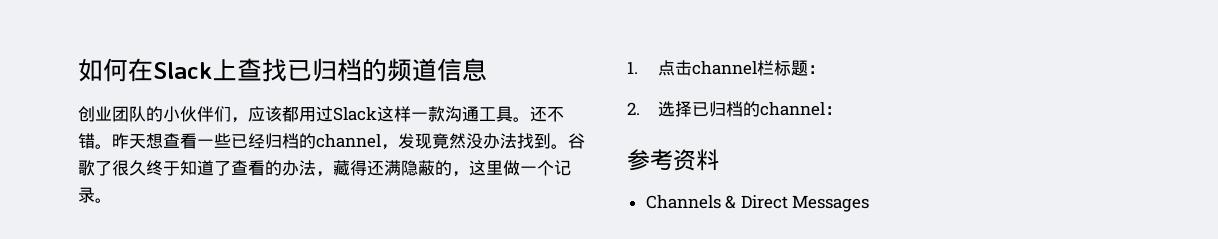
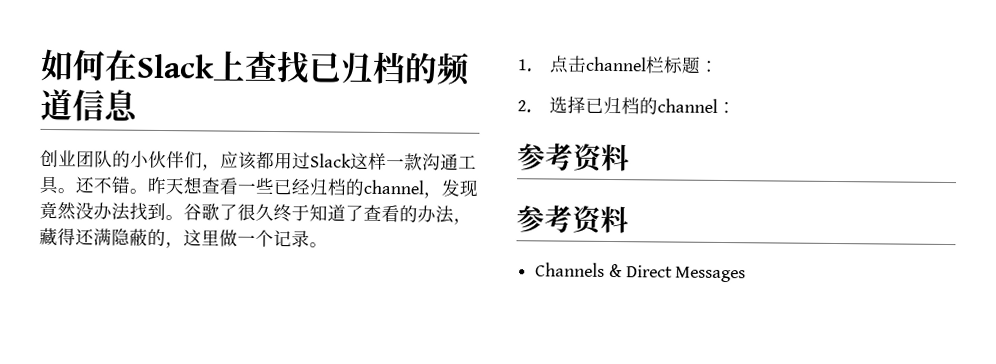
(719, 160) none -> [516,205,629,235] // 参考资料

